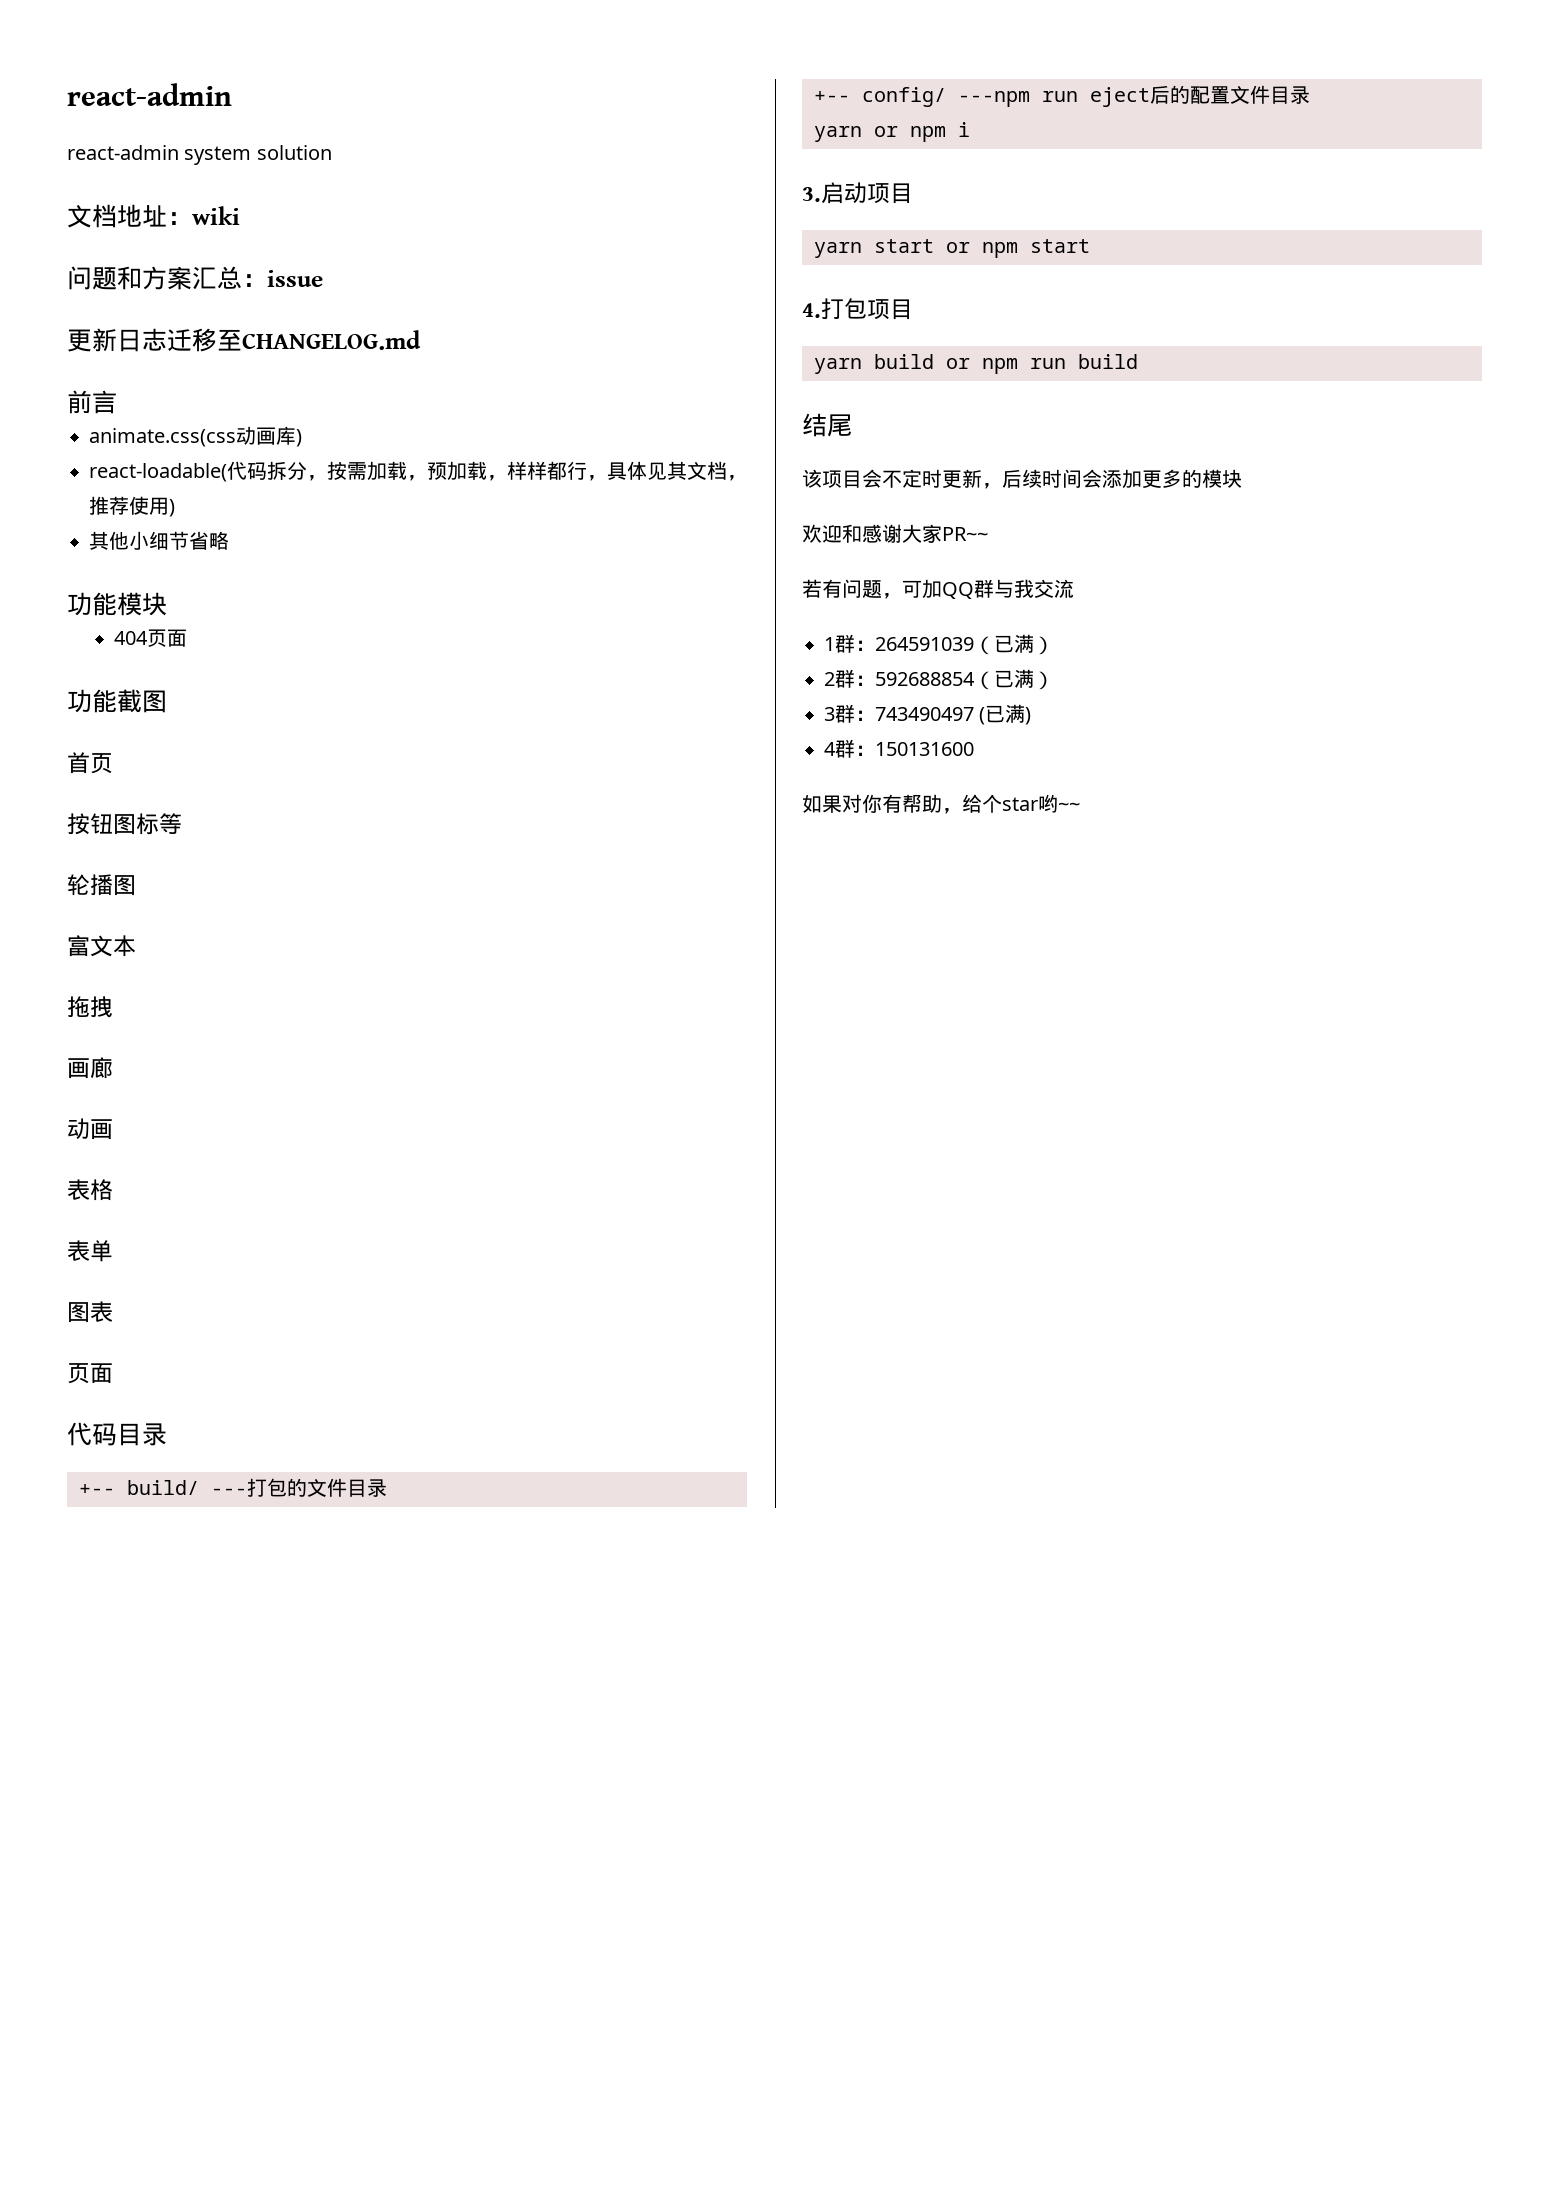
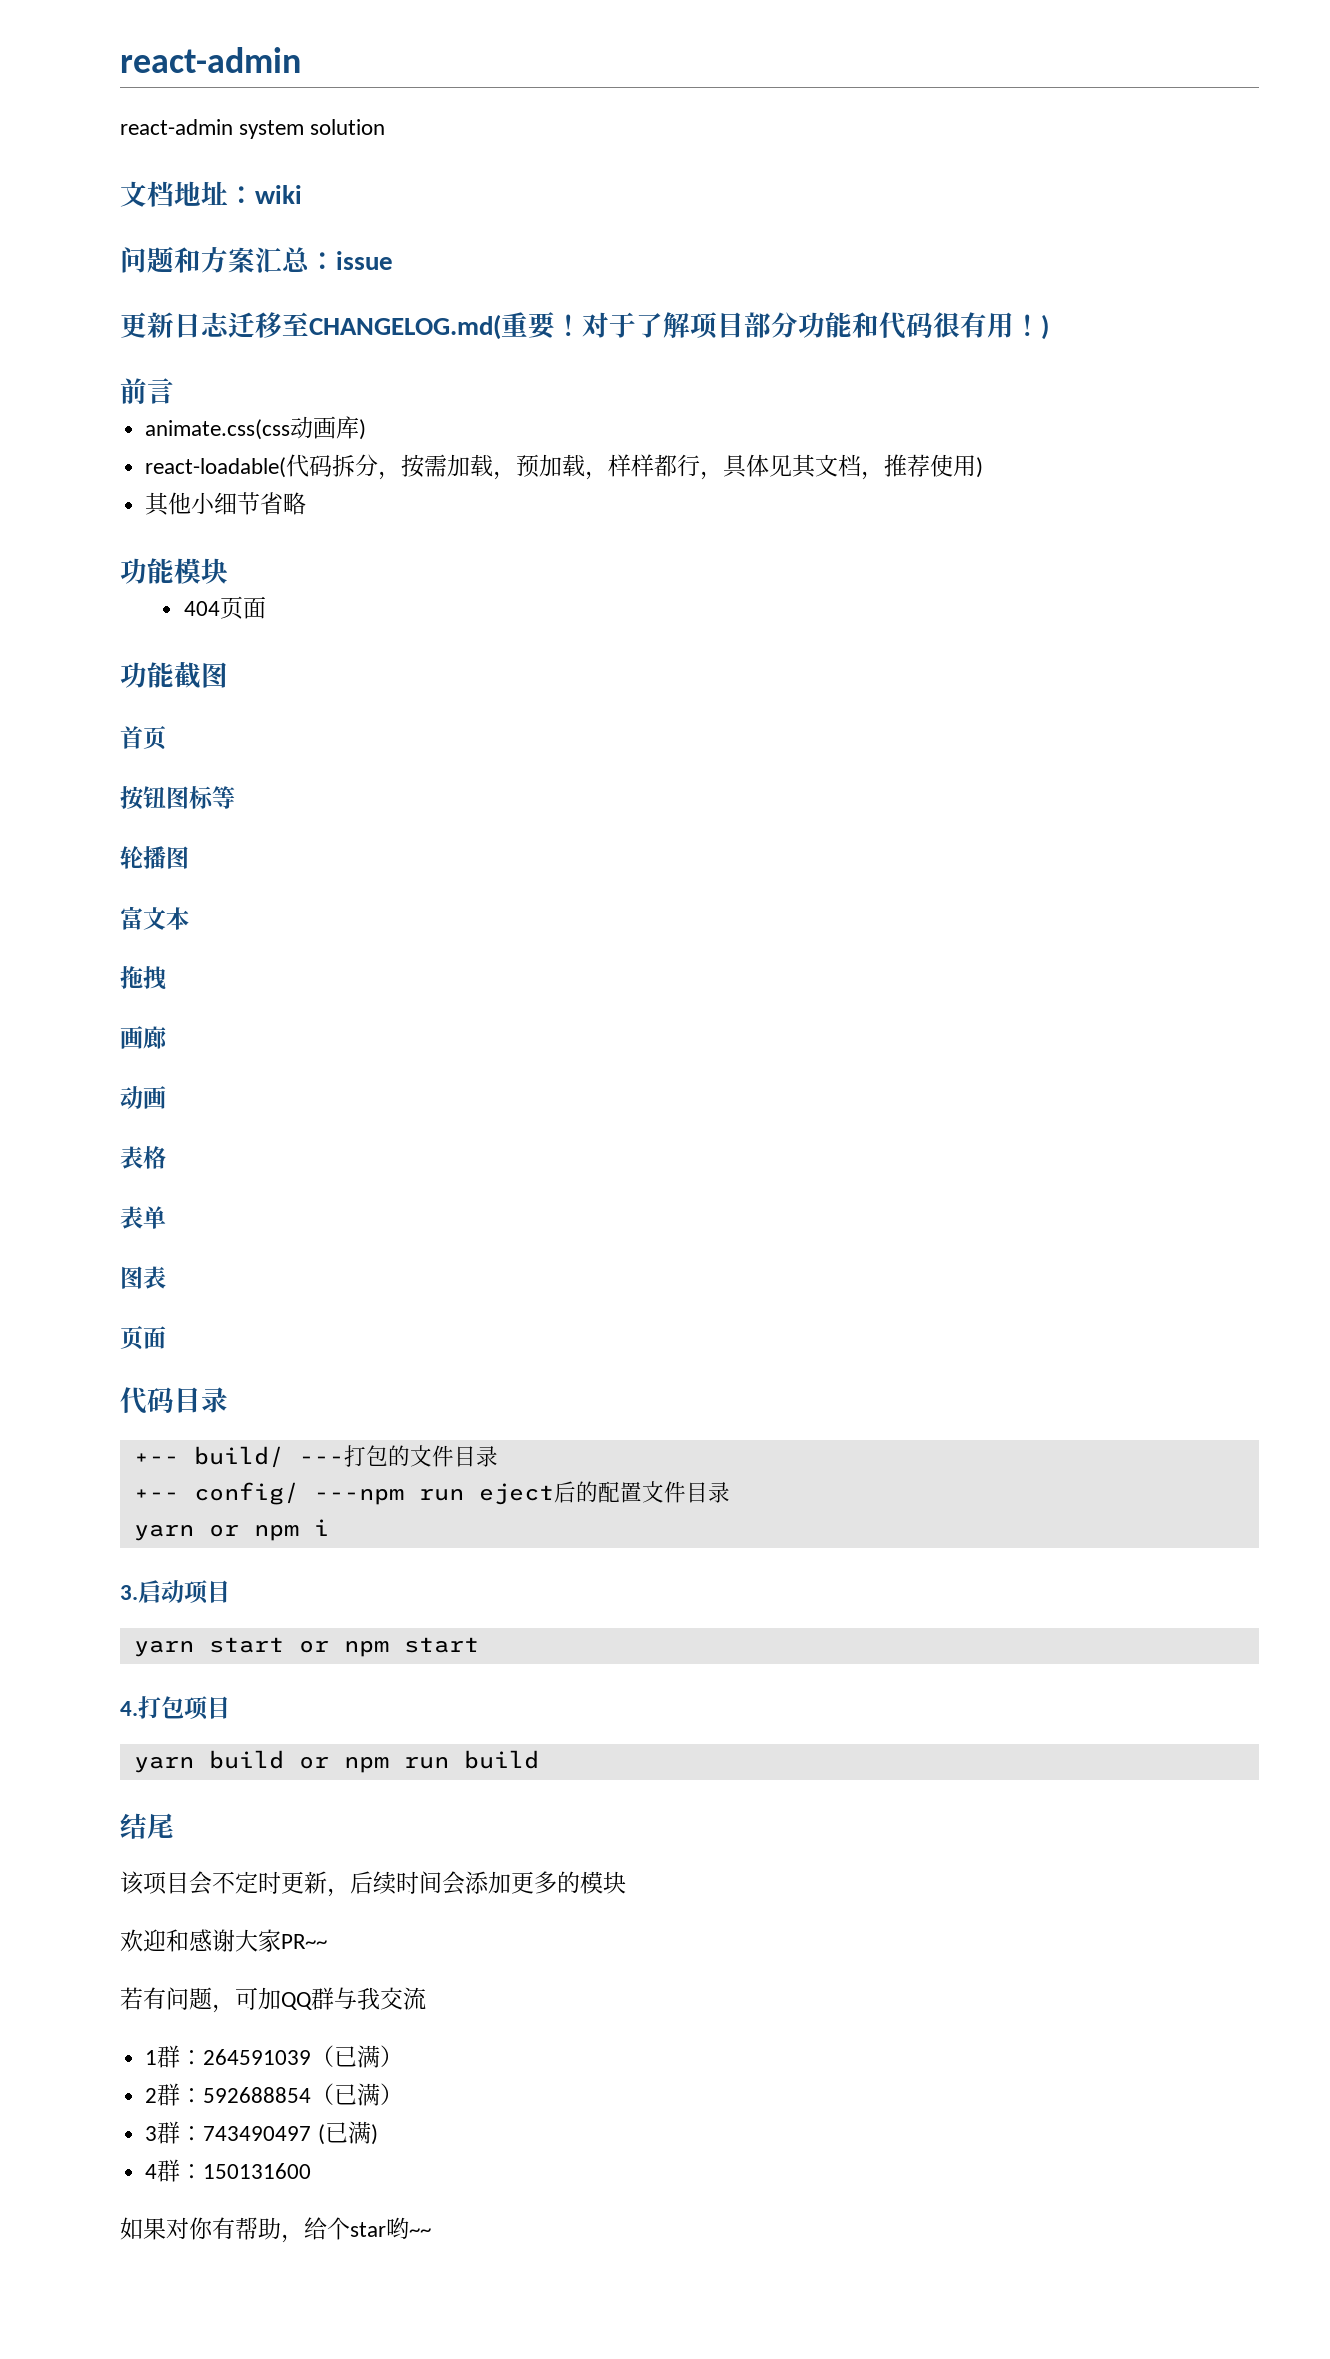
[242,330,421,350] CHANGELOG.md -> [309,312,1049,340] CHANGELOG.md(重要！对于了解项目部分功能和代码很有用！)

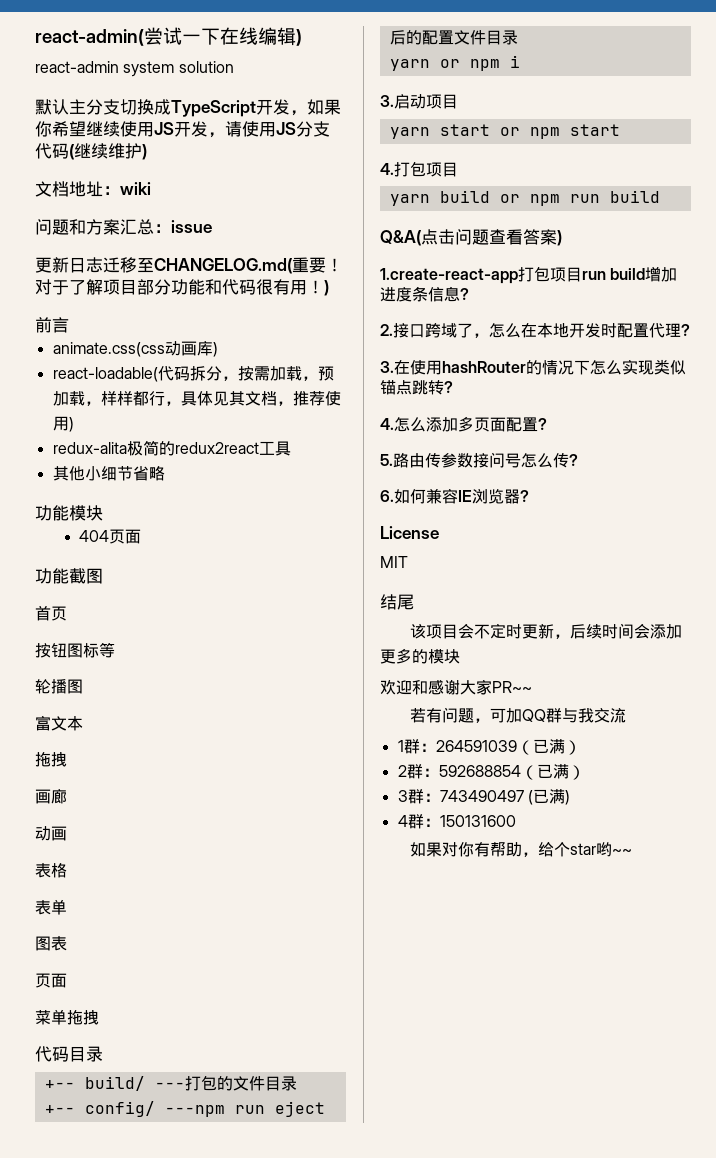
[120,47,301,73] [120,119,386,139] react-admin // react-admin system solution -> [35,27,302,46] [35,61,234,77] [35,99,341,117] [35,121,330,138] [35,143,147,160] react-admin(尝试一下在线编辑) // react-admin system solution // 默认主分支切换成TypeScript开发，如果你希望继续使用JS开发，请使用JS分支代码(继续维护)
(984, 467) none -> [52,440,291,456] // redux-alita极简的redux2react工具
(166, 1337) none -> [35,1009,99,1025] // 菜单拖拽
(539, 1759) none -> [380,229,562,246] [380,266,678,284] [380,286,469,302] [380,323,690,338] [380,359,686,375] [380,380,453,395] [380,416,547,432] [380,452,578,468] [380,488,529,504] [380,526,439,539] [380,556,408,568] // Q&A(点击问题查看答案) // 1.create-react-app打包项目run build增加进度条信息? // 2.接口跨域了，怎么在本地开发时配置代理? // 3.在使用hashRouter的情况下怎么实现类似锚点跳转? // 4.怎么添加多页面配置? // 5.路由传参数接问号怎么传? // 6.如何兼容IE浏览器? // License // MIT

